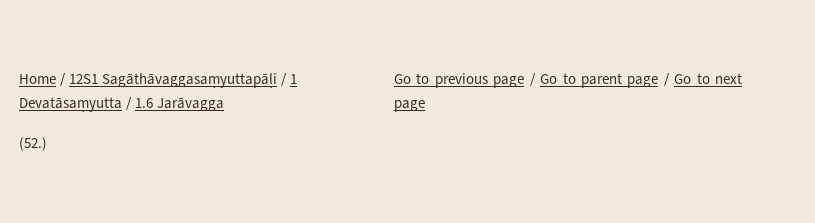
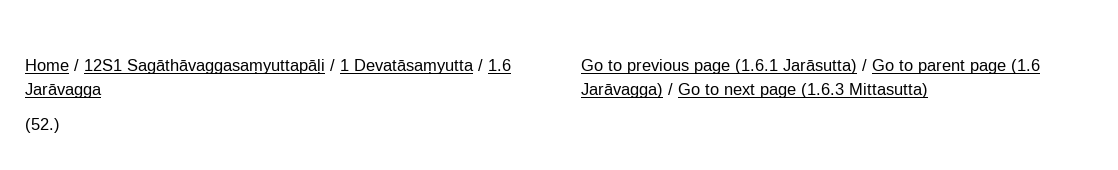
(525, 82) none -> [735,59,857,74] (1.6.1 Jarāsutta)
(659, 82) none -> [1011,59,1040,74] [581,83,663,98] (1.6 Jarāvagga)
(425, 106) none -> [801,83,928,98] (1.6.3 Mittasutta)

